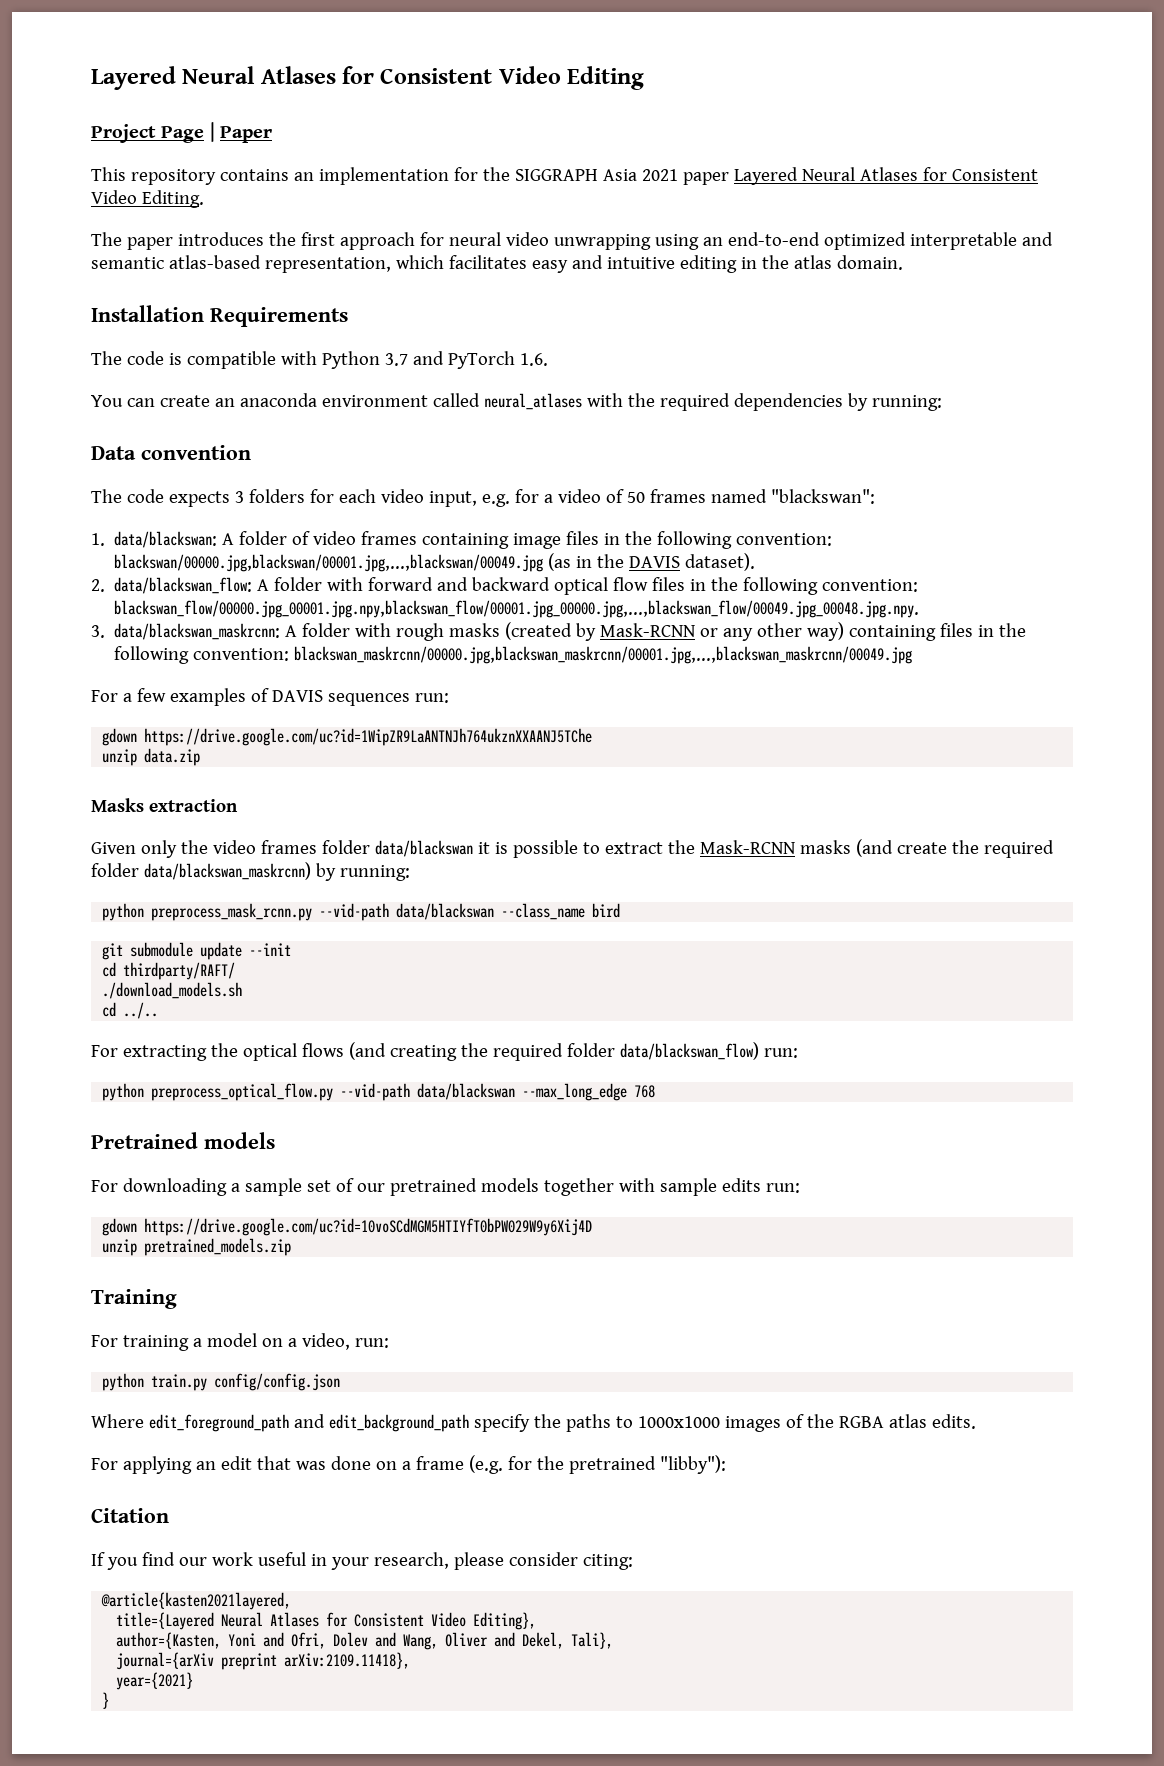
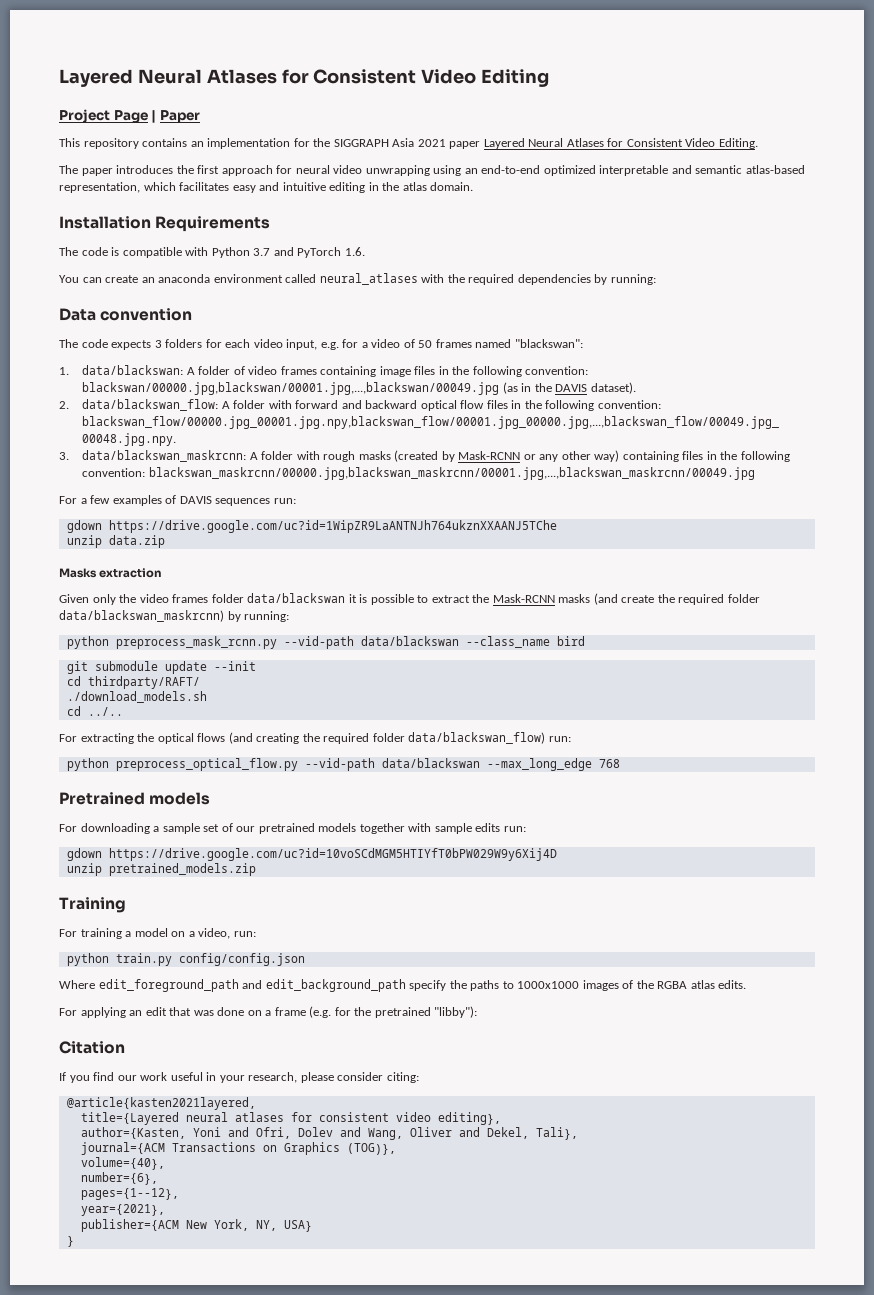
[221,1612,537,1630] Neural Atlases for Consistent Video Editing}, -> [185,1112,501,1125] neural atlases for consistent video editing},
[116,1652,411,1670] [116,1672,194,1690] journal={arXiv preprint arXiv:2109.11418}, // year={2021} -> [80,1142,396,1155] [80,1157,165,1170] [80,1172,158,1185] [80,1188,179,1200] [80,1204,165,1216] [80,1219,312,1232] journal={ACM Transactions on Graphics (TOG)}, // volume={40}, // number={6}, // pages={1--12}, // year={2021}, // publisher={ACM New York, NY, USA}

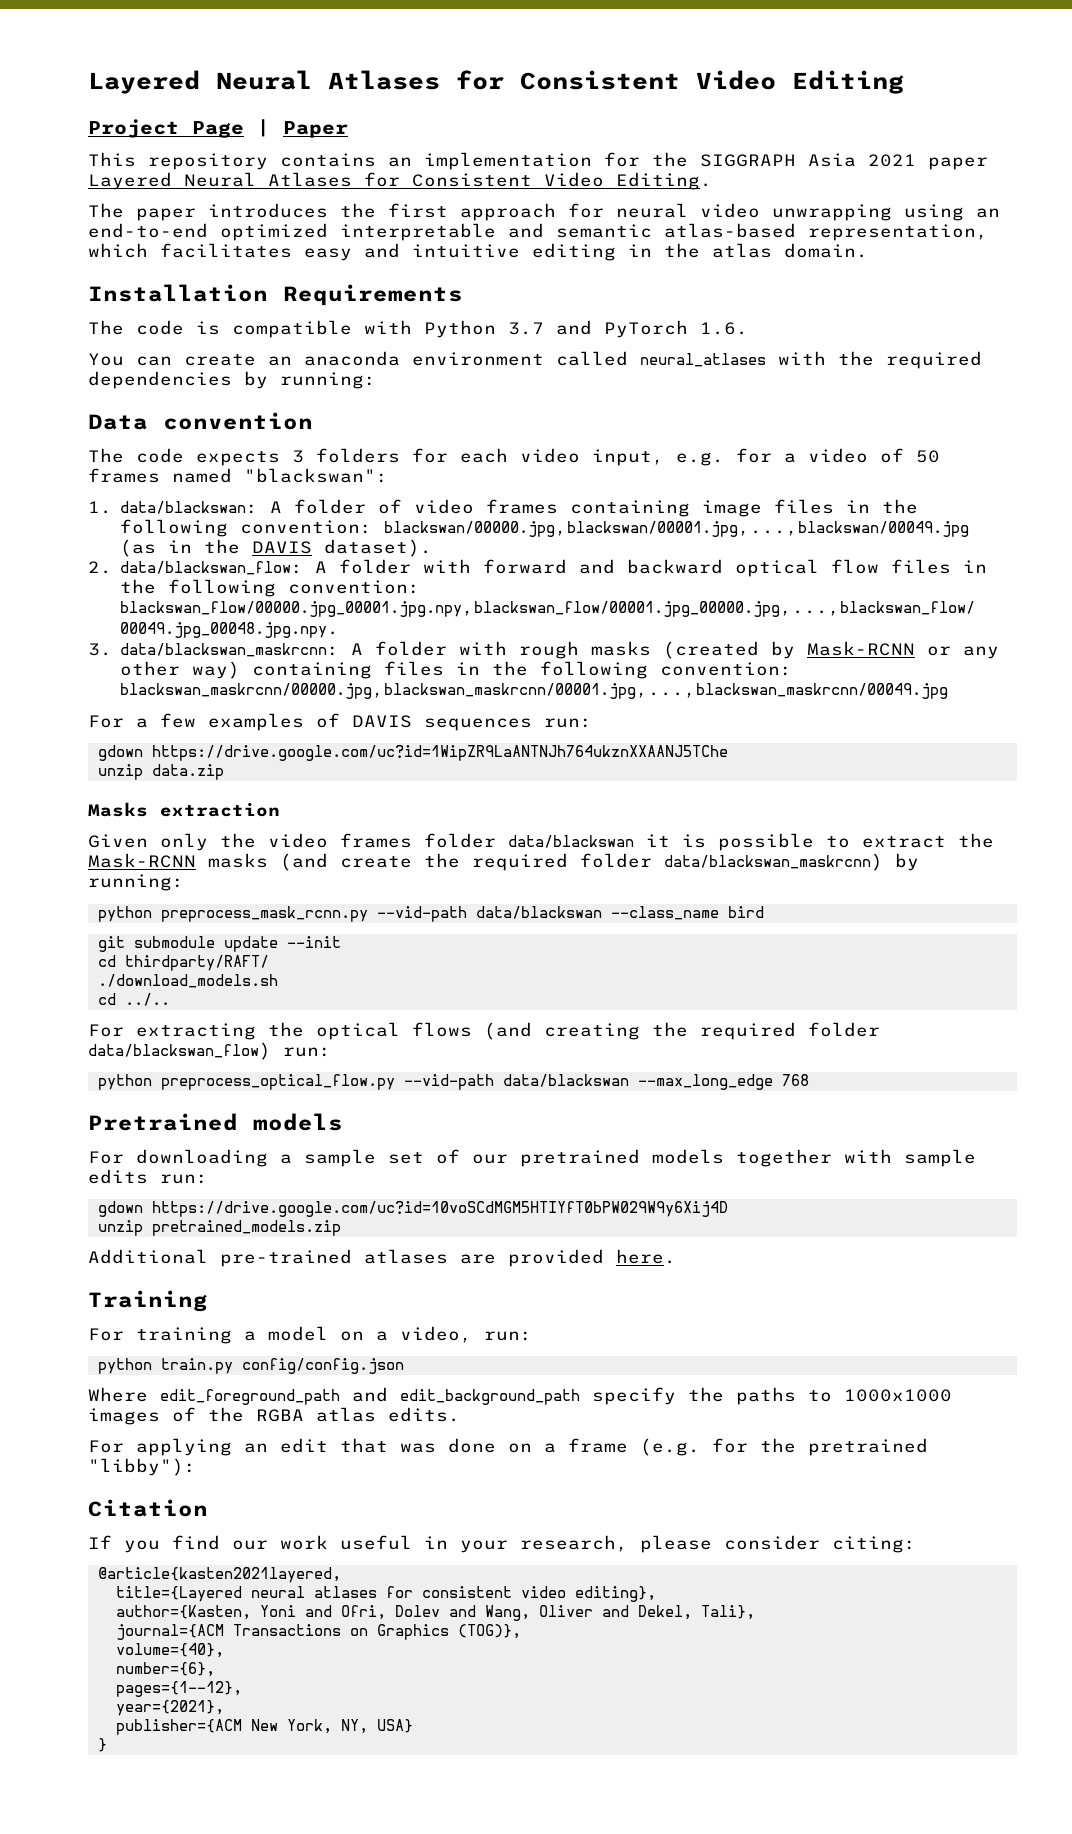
(256, 869) none -> [88,1249,676,1267] // Additional pre-trained atlases are provided here.

